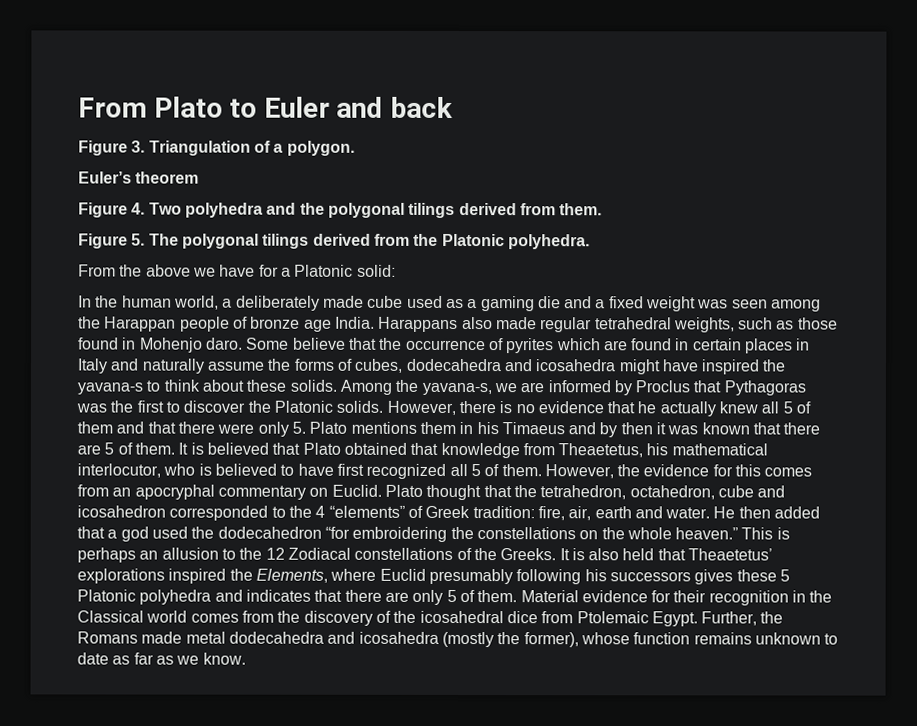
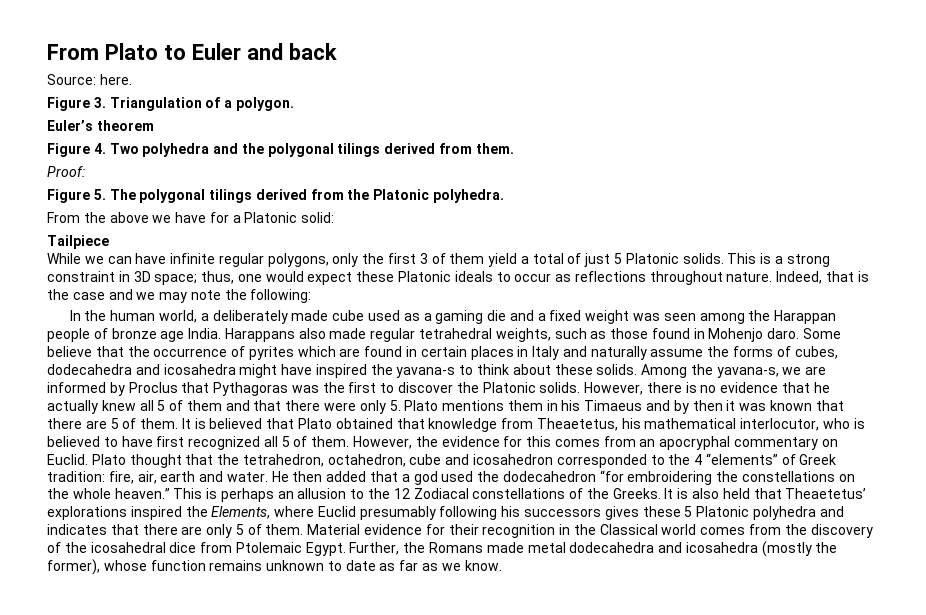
(453, 107) none -> [47,74,132,85] // Source: here.
(603, 209) none -> [47,166,85,177] // Proof:
(396, 270) none -> [47,235,109,249] [47,253,830,267] [47,271,869,285] [47,289,312,303] // Tailpiece // While we can have infinite regular polygons, only the first 3 of them yield a total of just 5 Platonic solids. This is a strong constraint in 3D space; thus, one would expect these Platonic ideals to occur as reflections throughout nature. Indeed, that is the case and we may note the following:

